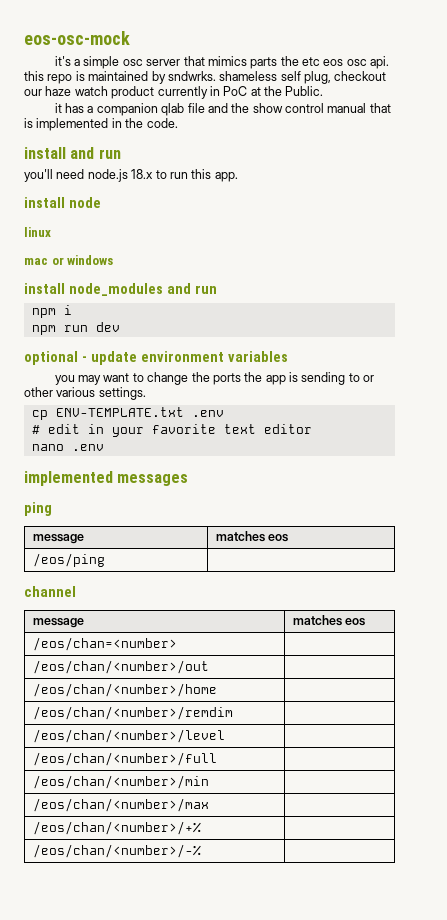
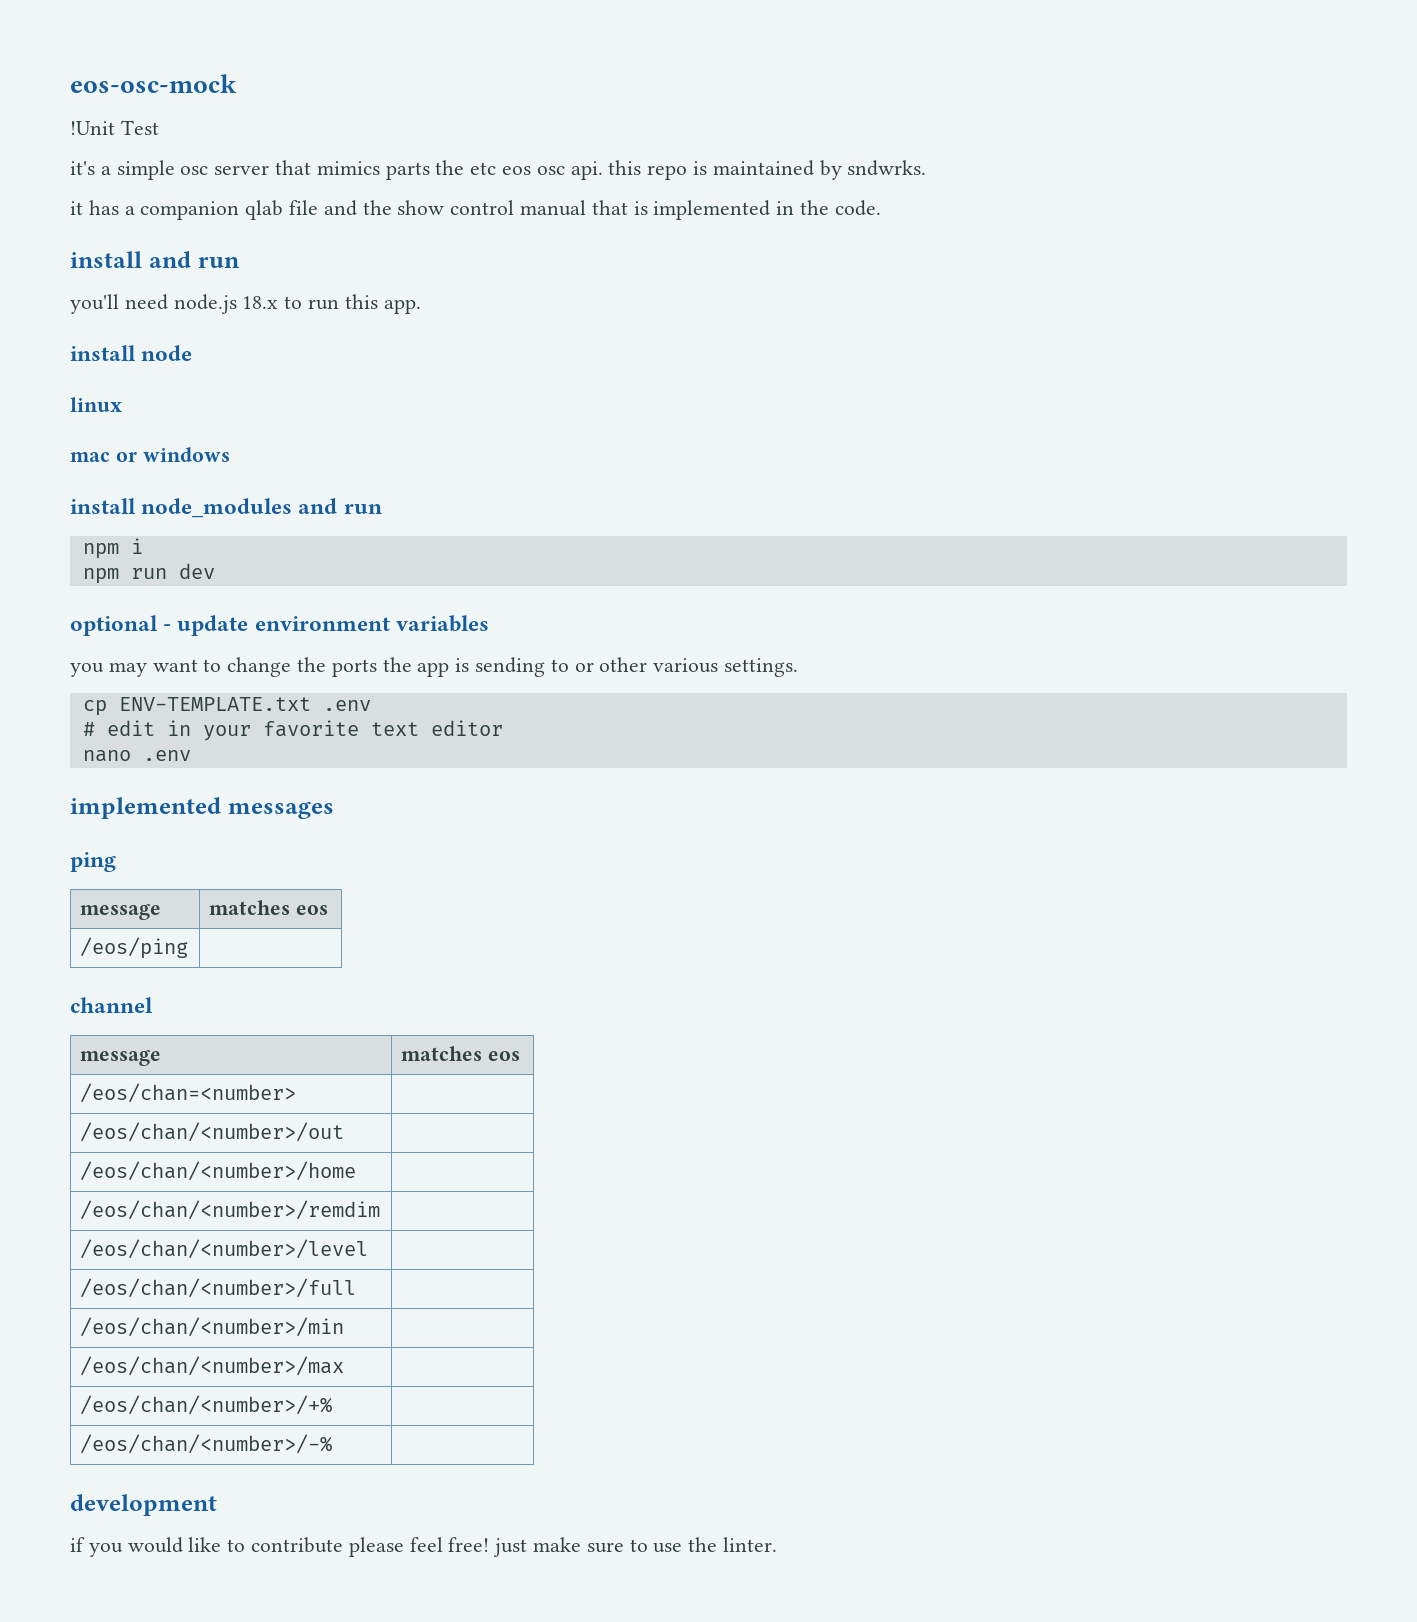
(130, 38) none -> [70,120,159,135] // !Unit Test
[219,71,387,84] [24,86,324,99] shameless self plug, checkout our haze watch product currently in PoC at the Public. -> (927, 168) none
(202, 851) none -> [70,1494,217,1516] [70,1537,778,1557] // development // if you would like to contribute please feel free! just make sure to use the linter.

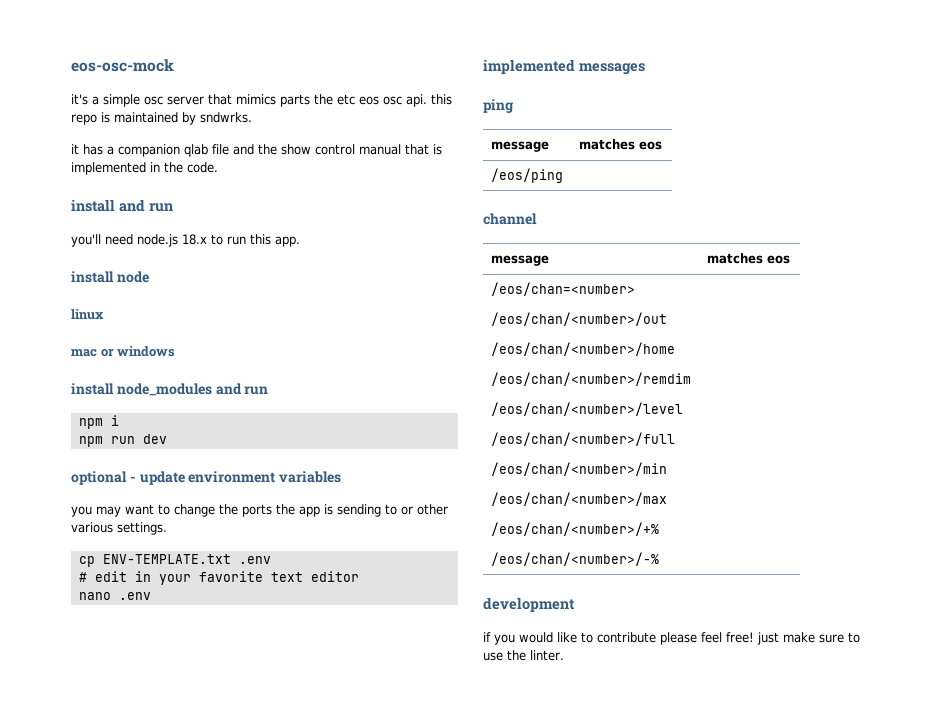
[70,120,159,135] // !Unit Test -> (174, 65) none

